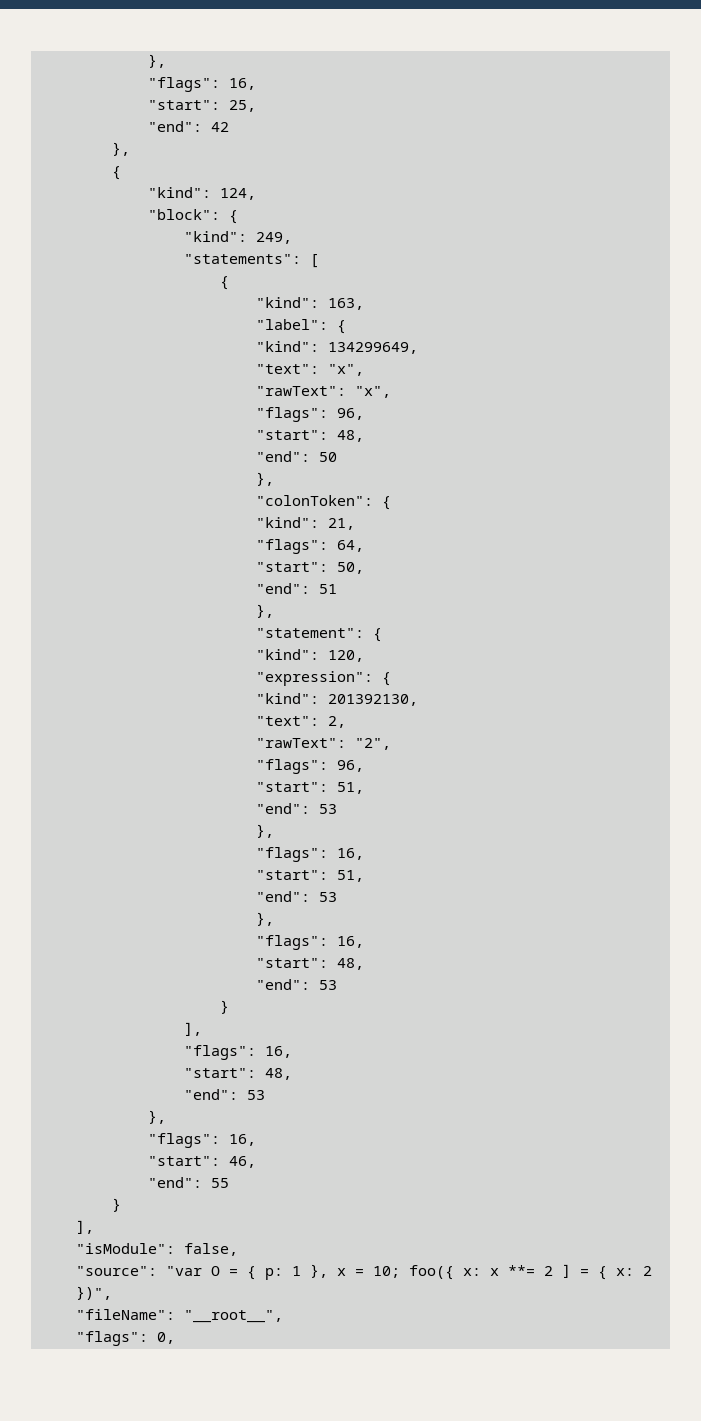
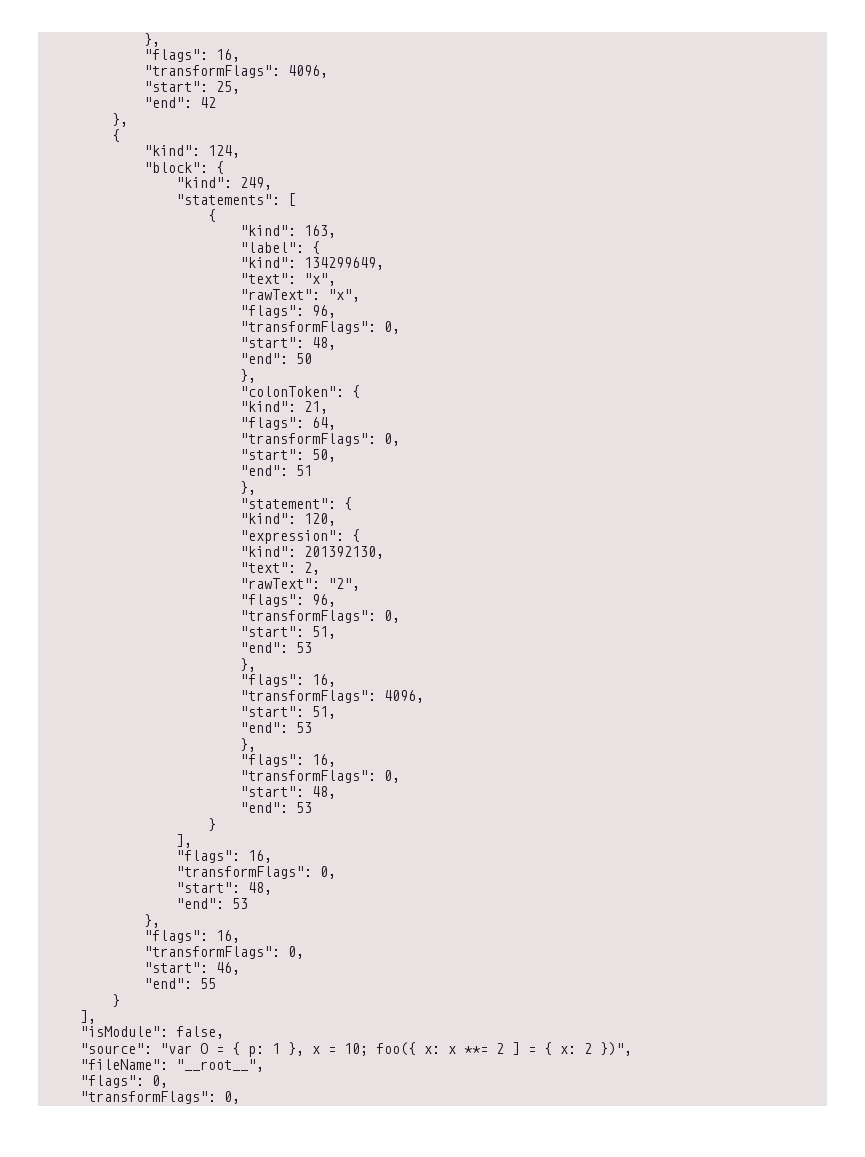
[148,54,166,68] [148,77,256,92] }, // "flags": 16, -> [143,33,160,47] [143,49,240,62] [143,65,328,78] }, // "flags": 16, // "transformFlags": 4096,
(364, 414) none -> [239,321,400,334] // "transformFlags": 0,
(364, 546) none -> [239,433,400,446] // "transformFlags": 0,
[256,782,364,794] [256,803,337,814] [256,824,274,838] [256,847,364,862] [256,870,364,882] [256,891,337,902] [256,912,274,926] [256,935,364,950] // "start": 51, // "end": 53 // }, // "flags": 16, // "start": 51, // "end": 53 // }, // "flags": 16, -> [239,610,400,623] [239,626,336,639] [239,642,312,653] [239,658,256,672] [239,674,336,687] [239,690,424,703] [239,706,336,719] [239,722,312,733] [239,738,256,752] [239,754,336,767] [239,770,400,783] // "transformFlags": 0, // "start": 51, // "end": 53 // }, // "flags": 16, // "transformFlags": 4096, // "start": 51, // "end": 53 // }, // "flags": 16, // "transformFlags": 0,
(292, 1052) none -> [175,866,336,879] // "transformFlags": 0,
(256, 1140) none -> [143,946,304,959] // "transformFlags": 0,
(175, 1338) none -> [79,1091,240,1104] // "transformFlags": 0,

